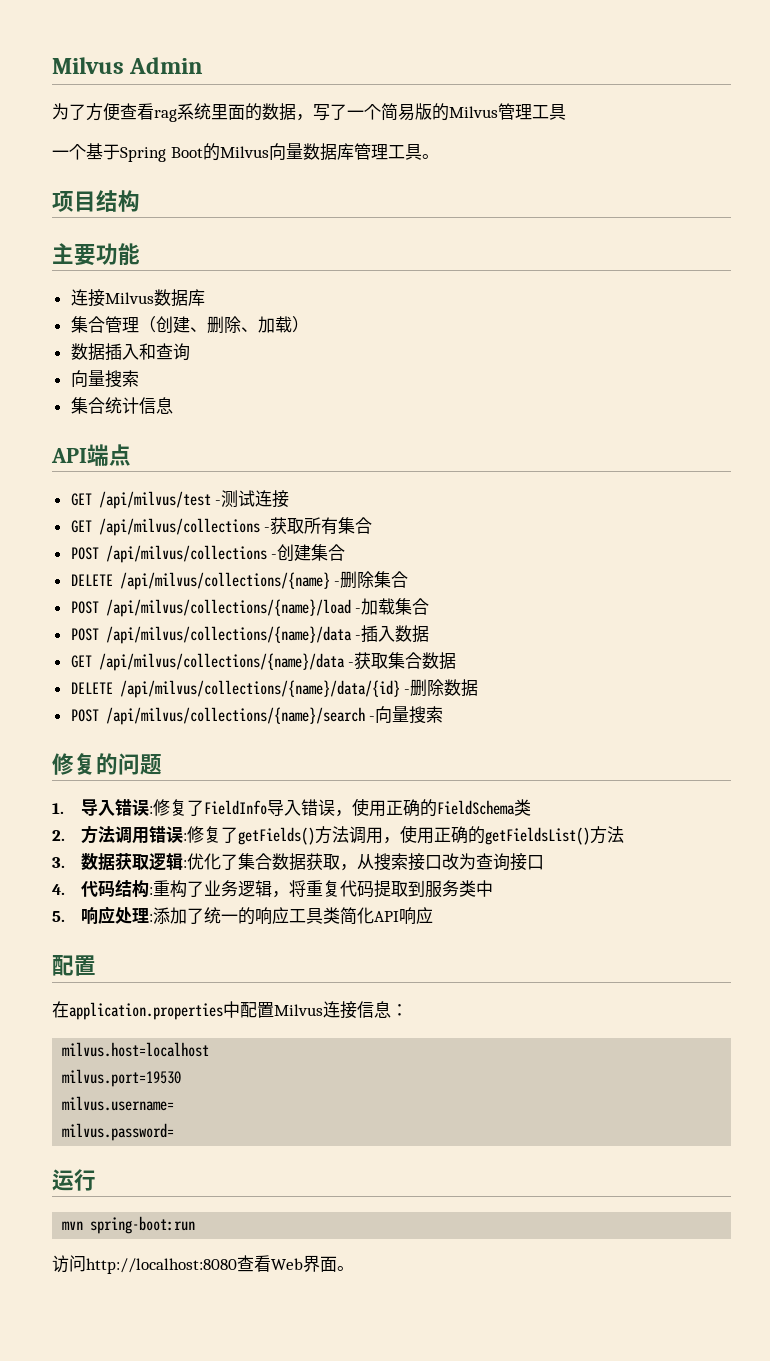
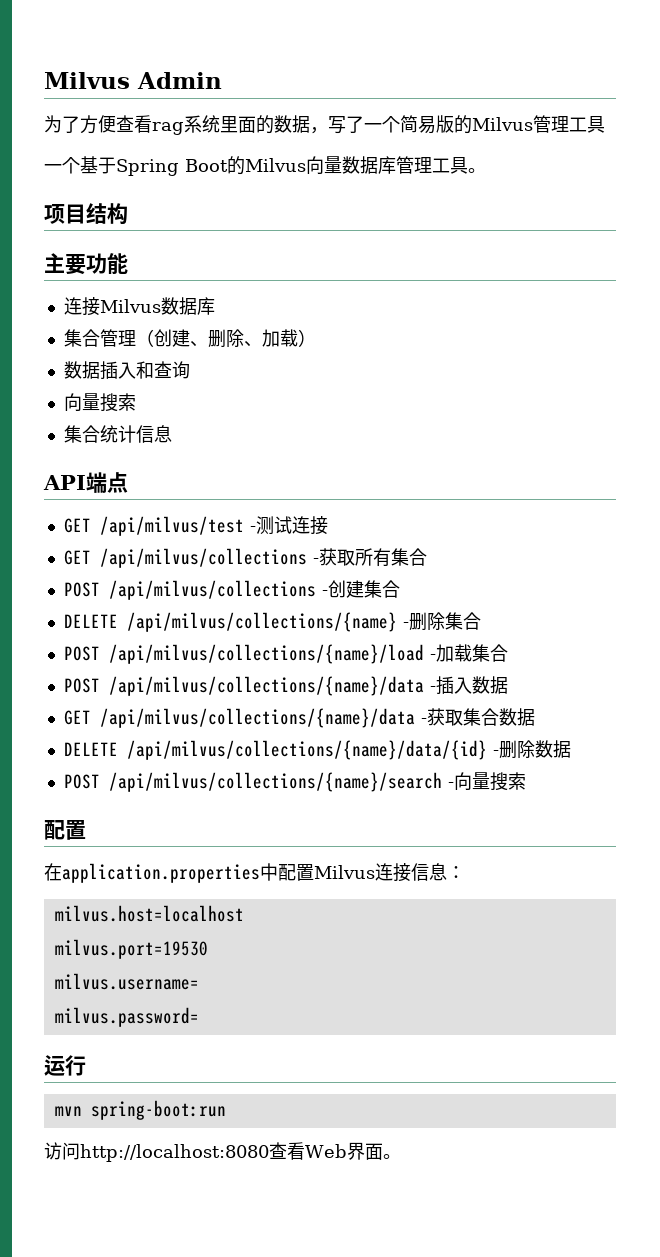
[52,753,162,775] [52,798,532,817] [52,825,625,845] [52,853,545,871] [52,879,494,898] [52,906,434,925] // 修复的问题 // 1.导入错误:修复了FieldInfo导入错误，使用正确的FieldSchema类 // 2.方法调用错误:修复了getFields()方法调用，使用正确的getFieldsList()方法 // 3.数据获取逻辑:优化了集合数据获取，从搜索接口改为查询接口 // 4.代码结构:重构了业务逻辑，将重复代码提取到服务类中 // 5.响应处理:添加了统一的响应工具类简化API响应 -> (526, 781) none

